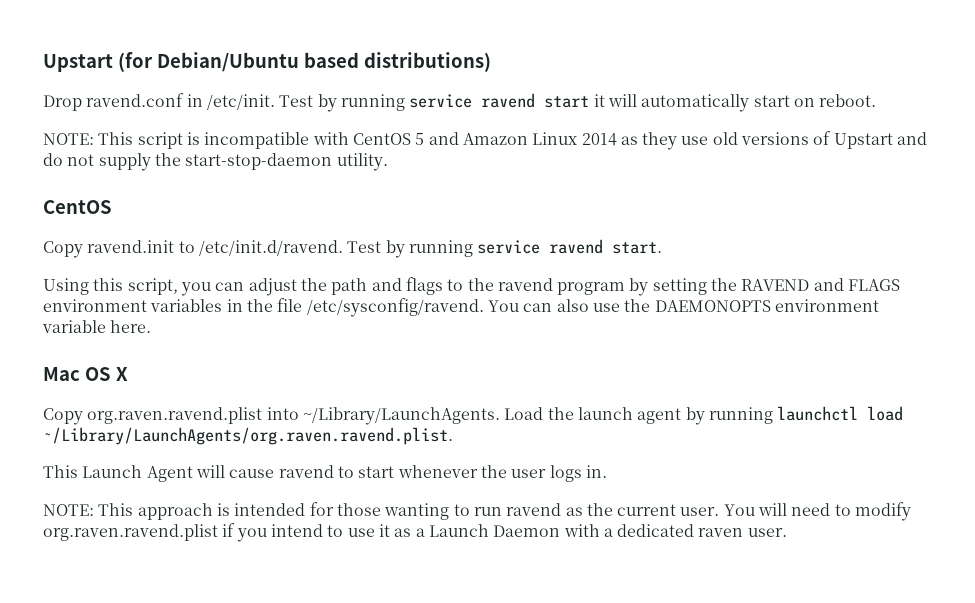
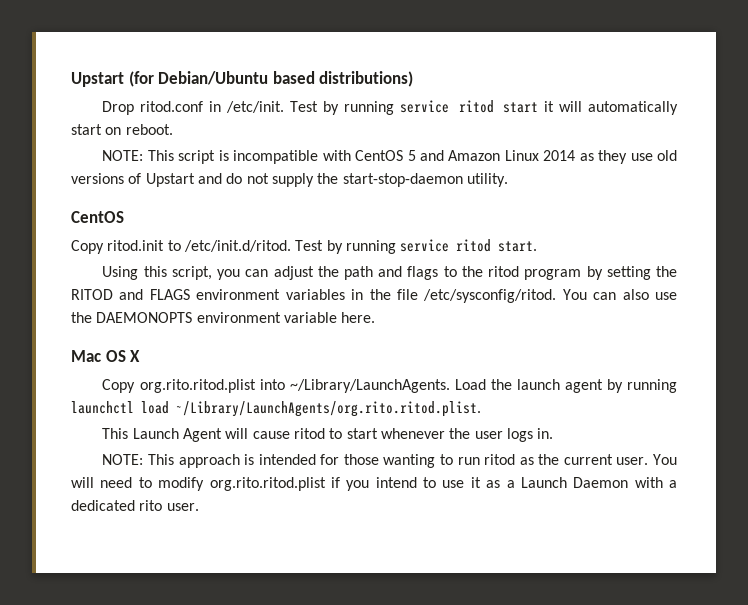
[86,93,185,107] ravend.conf -> [140,101,204,112] ritod.conf
[481,93,536,108] ravend -> [458,100,494,113] ritod
[87,239,604,258] ravend.init to /etc/init.d/ravend. Test by running service ravend -> [107,239,492,254] ritod.init to /etc/init.d/ritod. Test by running service ritod
[497,278,553,291] ravend -> [488,266,520,277] ritod
[741,279,810,291] RAVEND -> [71,289,113,300] RITOD
[306,298,484,317] /etc/sysconfig/ravend. -> [423,289,557,303] /etc/sysconfig/ritod.
[87,407,263,424] org.raven.ravend.plist -> [139,379,256,393] org.rito.ritod.plist
[43,427,453,445] ~/Library/LaunchAgents/org.raven.ravend.plist. -> [176,401,481,417] ~/Library/LaunchAgents/org.rito.ritod.plist.
[278,465,334,478] ravend -> [294,428,326,439] ritod
[506,503,562,516] ravend -> [484,454,516,465] ritod
[43,524,218,541] org.raven.ravend.plist -> [209,477,326,491] org.rito.ritod.plist
[698,528,744,537] raven -> [139,500,163,511] rito

